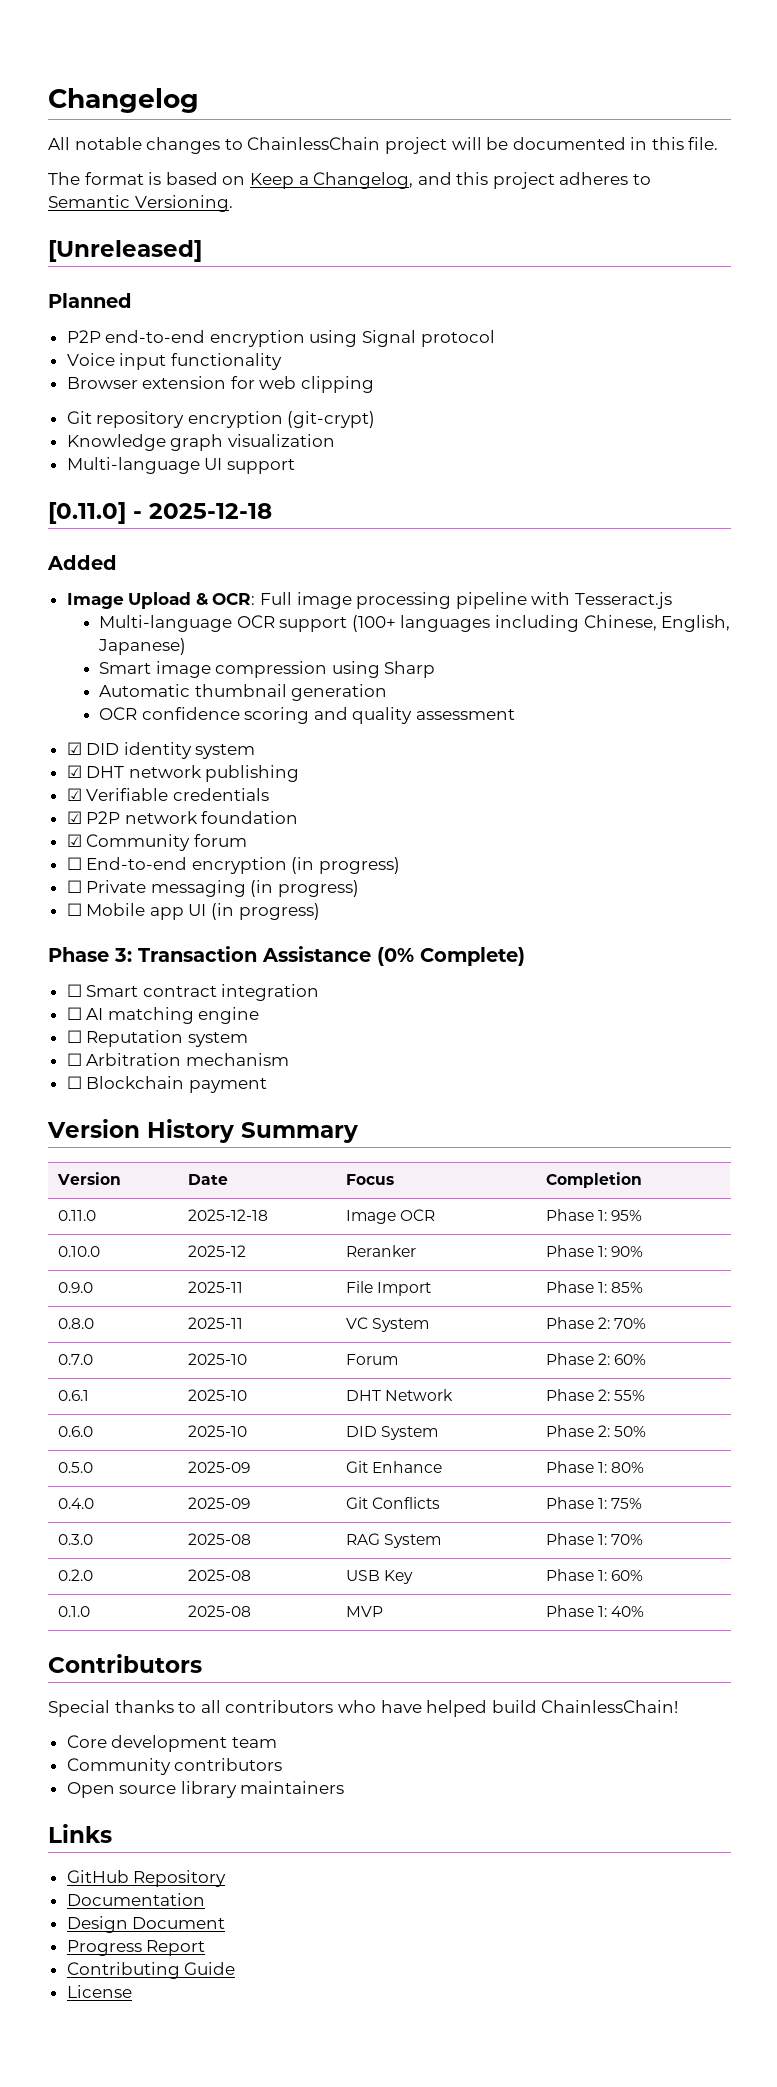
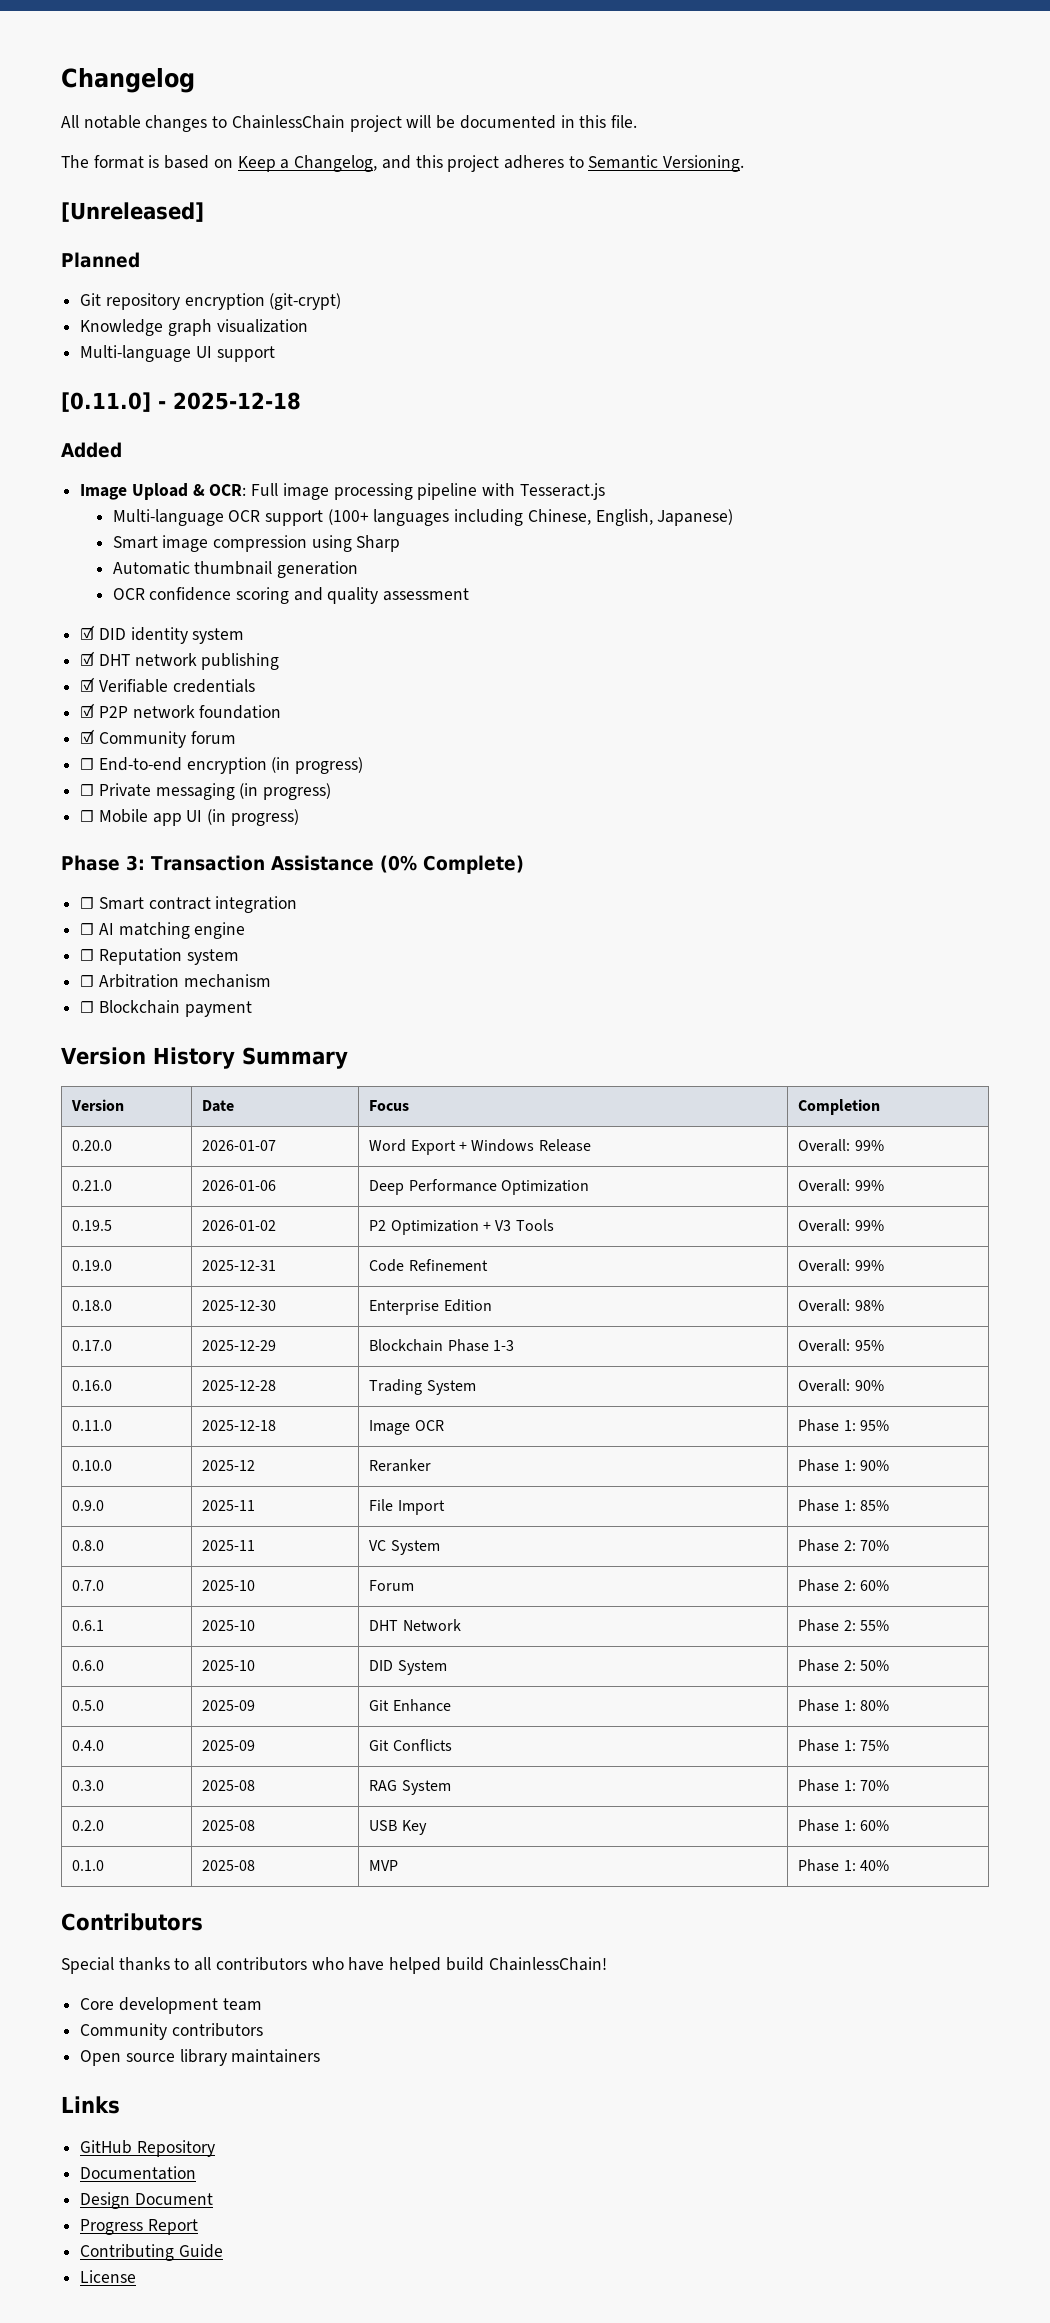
[66,330,495,347] [66,353,282,370] [66,376,375,393] // P2P end-to-end encryption using Signal protocol // Voice input functionality // Browser extension for web clipping -> (140, 260) none
(642, 1180) none -> [72,1140,113,1151] [202,1140,277,1151] [369,1139,591,1155] [798,1139,884,1152] [72,1180,113,1191] [202,1180,277,1191] [369,1179,590,1195] [798,1179,884,1192] [72,1220,113,1231] [202,1220,277,1231] [369,1219,554,1235] [798,1219,884,1232] [72,1260,113,1271] [202,1260,277,1271] [369,1259,488,1272] [798,1259,884,1272] [72,1300,113,1311] [202,1300,277,1311] [369,1299,492,1315] [798,1299,884,1312] [72,1340,113,1351] [202,1340,277,1351] [369,1339,515,1352] [798,1339,884,1352] [72,1380,113,1391] [202,1380,277,1391] [369,1379,476,1395] [798,1379,884,1392] // 0.20.0 | 2026-01-07 | Word Export + Windows Release | Overall: 99% // 0.21.0 | 2026-01-06 | Deep Performance Optimization | Overall: 99% // 0.19.5 | 2026-01-02 | P2 Optimization + V3 Tools | Overall: 99% // 0.19.0 | 2025-12-31 | Code Refinement | Overall: 99% // 0.18.0 | 2025-12-30 | Enterprise Edition | Overall: 98% // 0.17.0 | 2025-12-29 | Blockchain Phase 1-3 | Overall: 95% // 0.16.0 | 2025-12-28 | Trading System | Overall: 90%

